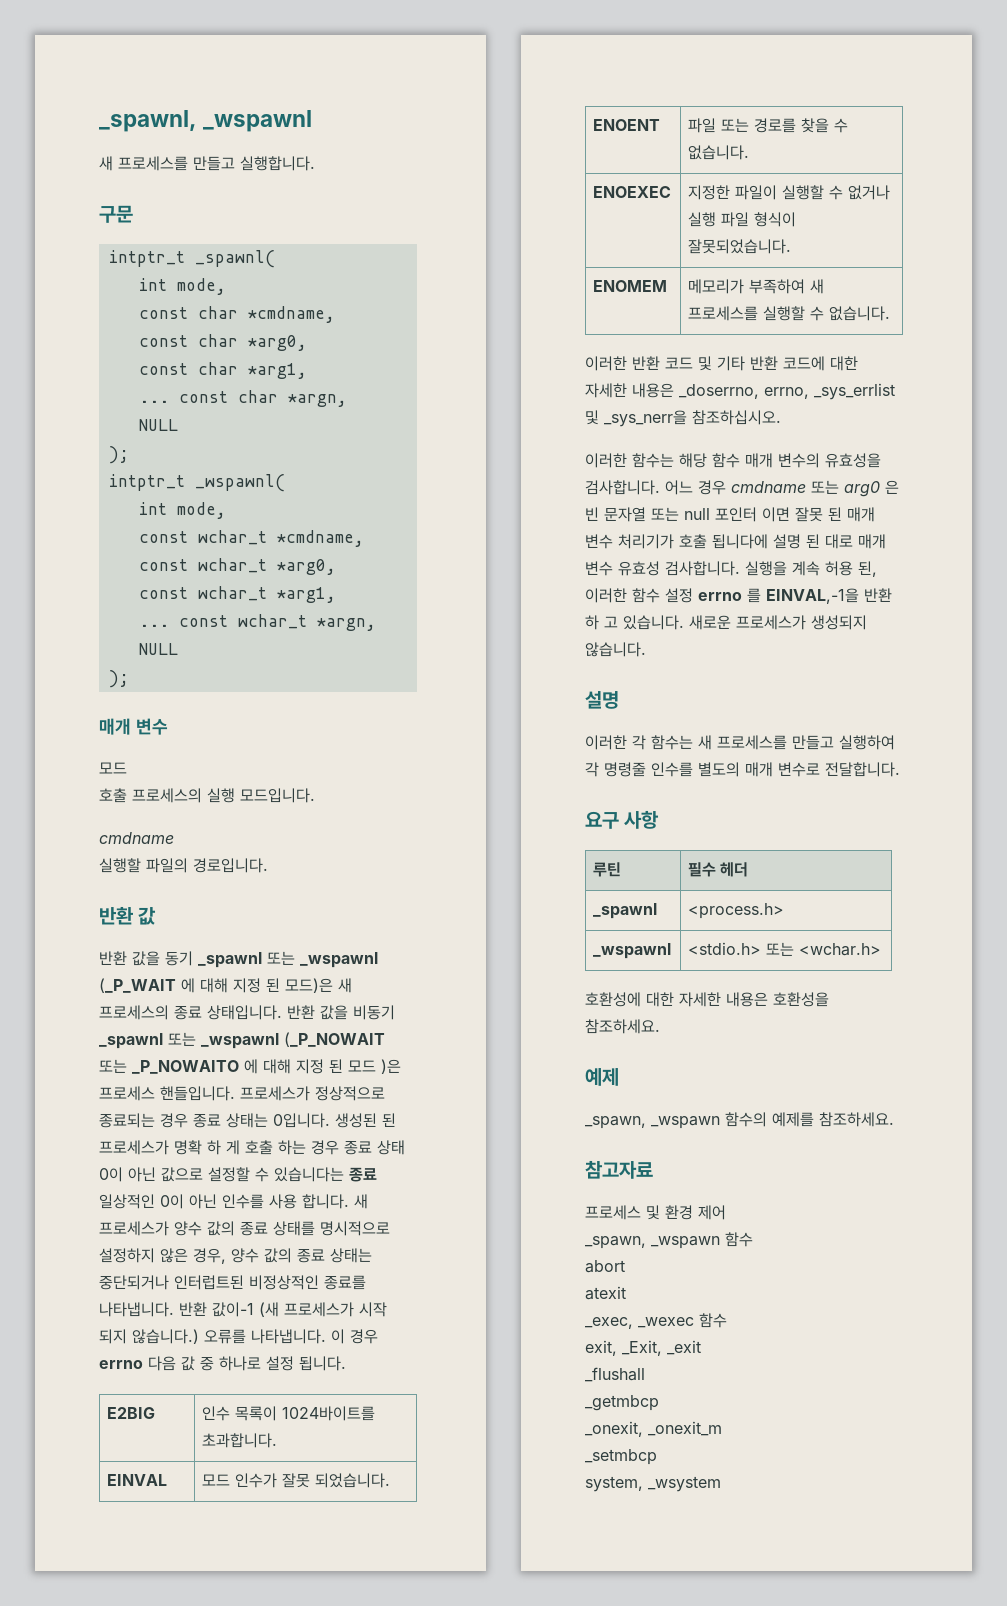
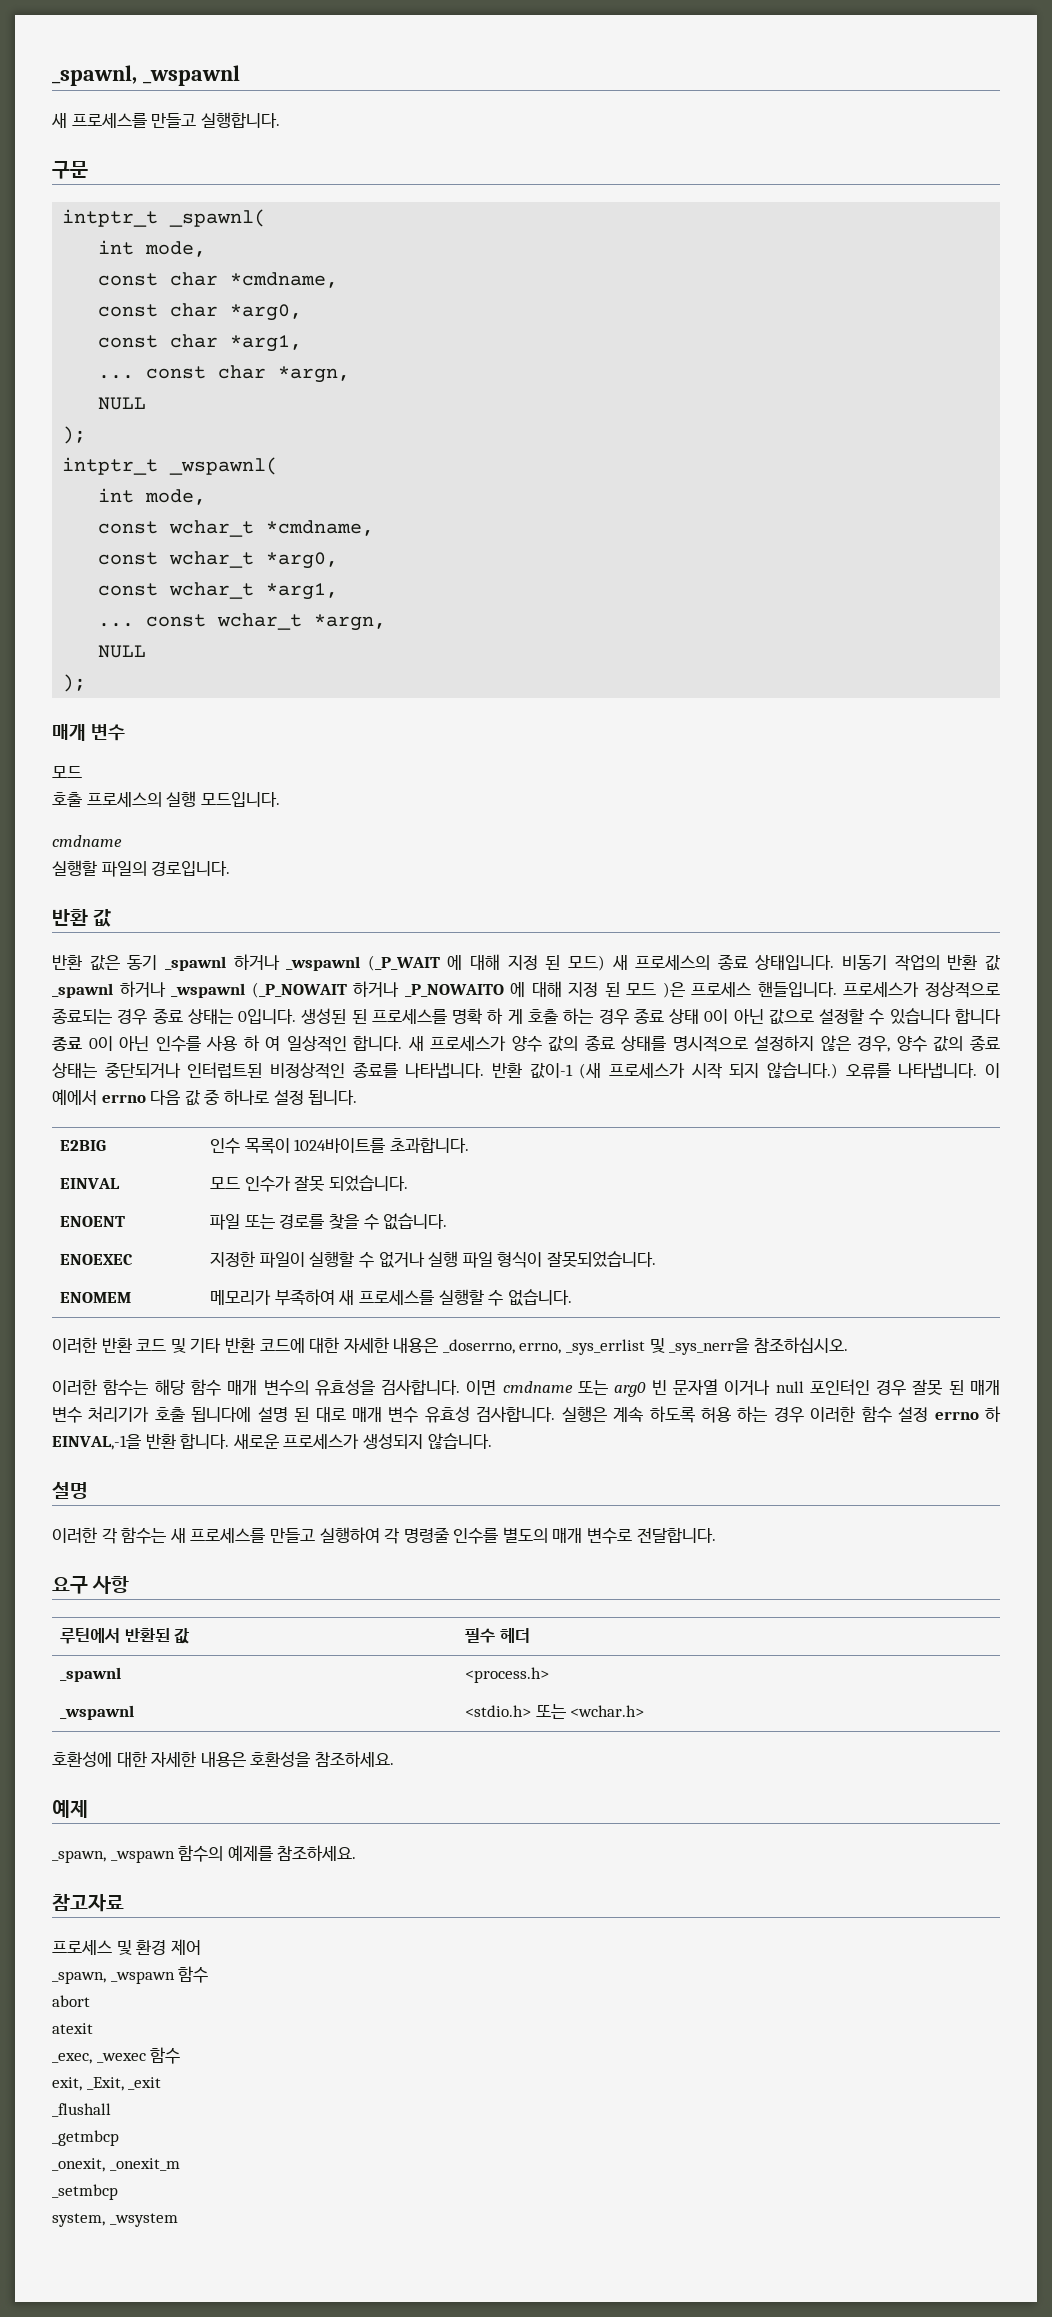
[132,951,160,966] 값을 -> [89,955,120,971] 값은
[267,951,295,965] 또는 -> [233,954,280,970] 하거나
[285,978,333,993] 모드)은 -> [567,955,605,971] 모드)
[287,1005,395,1020] [99,1032,196,1049] 반환 값을 비동기 _spawnl 또는 -> [842,955,1001,971] [52,981,166,998] 비동기 작업의 반환 값 _spawnl 하거나
[99,1059,127,1073] 또는 -> [353,981,400,997] 하거나
[99,1140,169,1155] 프로세스가 -> [371,1009,447,1024] 프로세스를
[274,1167,377,1182] [99,1194,155,1209] 있습니다는 종료 일상적인 -> [889,1008,1001,1024] [52,1036,82,1051] 있습니다 합니다 종료
(297, 1201) none -> [243,1035,347,1052] 하 여 일상적인
[350,1329,378,1344] 경우 -> [52,1089,97,1105] 예에서
[665,480,726,495] 어느 경우 -> [466,1380,497,1395] 이면
[885,480,899,494] 은 -> (647, 1389) none
[651,507,790,522] 또는 null 포인터 이면 -> [724,1379,907,1396] 이거나 null 포인터인 경우
[745,561,877,577] 실행을 계속 허용 된, -> [561,1406,804,1423] 실행은 계속 하도록 허용 하는 경우
[747,588,761,603] 를 -> [985,1406,1002,1422] 하
[585,615,684,630] 하 고 있습니다. -> [180,1433,230,1449] 합니다.
[593,862,622,877] 루틴 -> [60,1628,191,1644] 루틴에서 반환된 값

